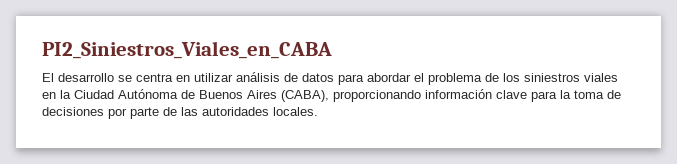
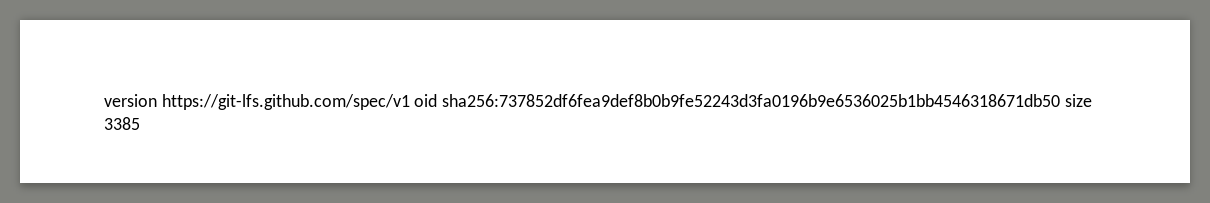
[42,41,332,59] [42,72,618,85] [42,89,621,102] [42,107,318,119] PI2_Siniestros_Viales_en_CABA // El desarrollo se centra en utilizar análisis de datos para abordar el problema de los siniestros viales en la Ciudad Autónoma de Buenos Aires (CABA), proporcionando información clave para la toma de decisiones por parte de las autoridades locales. -> [104,94,1092,110] [104,117,140,130] version https://git-lfs.github.com/spec/v1 oid sha256:737852df6fea9def8b0b9fe52243d3fa0196b9e6536025b1bb4546318671db50 size 3385

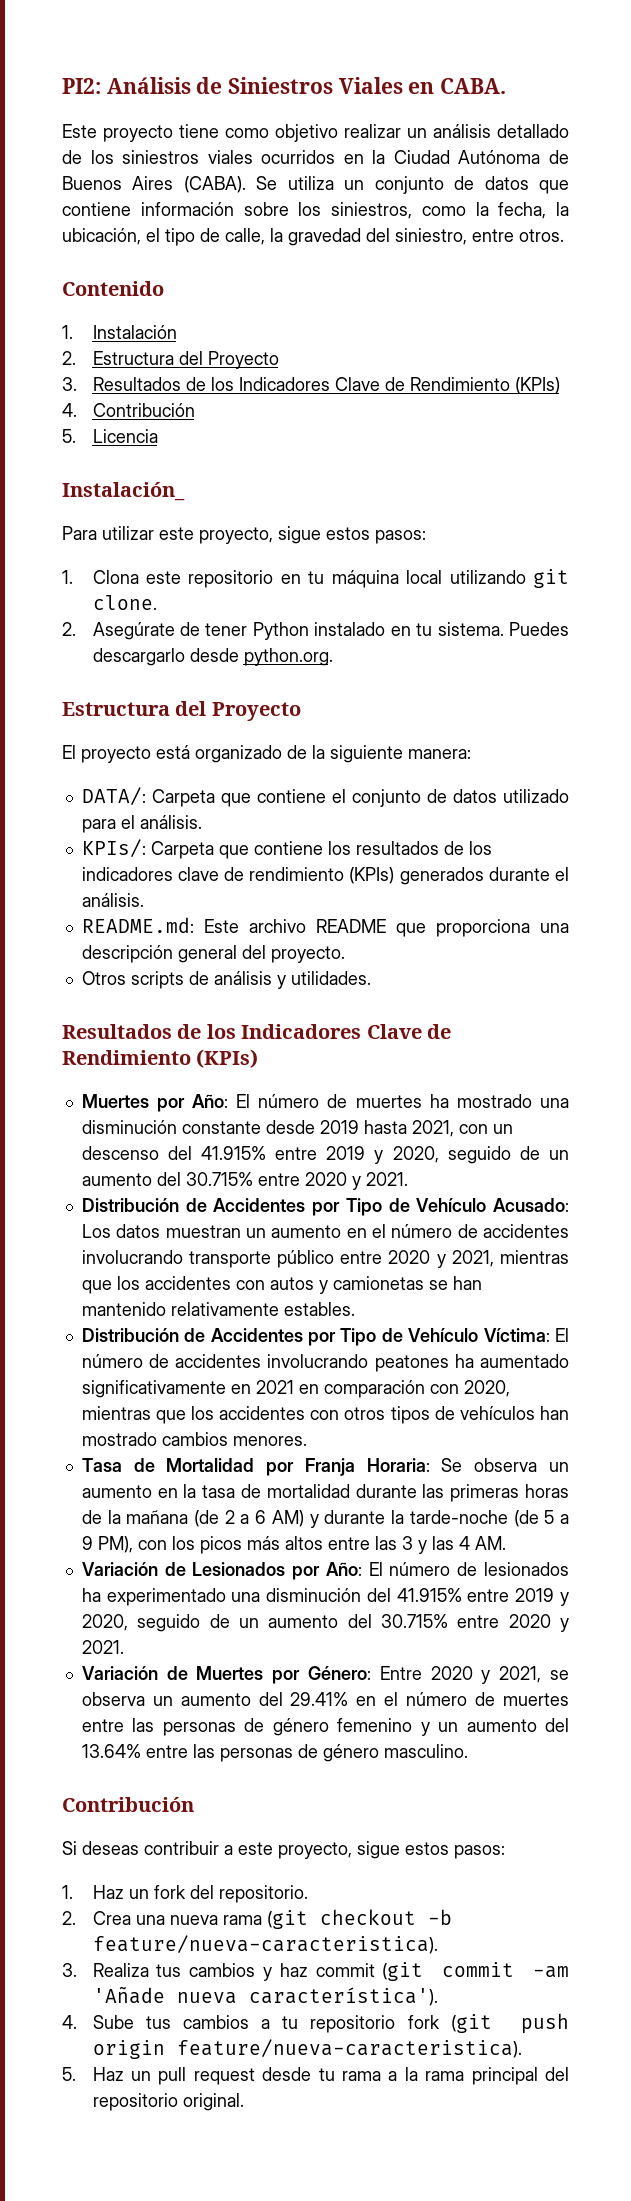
[104,94,1092,110] [104,117,140,130] version https://git-lfs.github.com/spec/v1 oid sha256:737852df6fea9def8b0b9fe52243d3fa0196b9e6536025b1bb4546318671db50 size 3385 -> [62,77,507,94] [62,124,569,142] [62,150,569,164] [62,176,570,194] [62,202,569,219] [62,228,564,246] [62,281,164,296] [62,325,177,339] [62,351,279,369] [62,377,560,394] [62,403,195,417] [62,429,158,443] [62,482,185,501] [62,526,426,544] [62,569,569,588] [92,595,157,610] [62,622,569,640] [92,648,333,666] [62,701,301,721] [62,745,471,763] [81,787,569,807] [81,815,202,833] [81,839,492,859] [81,867,569,885] [81,893,144,907] [81,917,569,937] [81,945,345,963] [81,971,371,989] [62,1024,451,1039] [62,1049,259,1068] [81,1094,569,1112] [81,1120,513,1137] [81,1146,569,1164] [81,1172,408,1190] [81,1198,569,1216] [81,1224,569,1238] [81,1250,569,1268] [81,1276,482,1294] [81,1302,355,1316] [81,1328,569,1346] [81,1354,569,1372] [81,1380,510,1398] [81,1406,569,1424] [81,1432,307,1446] [81,1458,569,1476] [81,1484,569,1502] [81,1510,569,1528] [81,1536,506,1554] [81,1562,569,1580] [81,1588,569,1606] [81,1614,569,1632] [81,1640,124,1654] [81,1666,569,1684] [81,1692,569,1706] [81,1718,569,1736] [81,1744,468,1762] [62,1797,194,1812] [62,1841,505,1859] [62,1885,308,1903] [62,1909,452,1929] [92,1935,438,1954] [62,1962,569,1981] [92,1986,438,2006] [62,2013,569,2034] [92,2039,522,2059] [62,2067,569,2085] [92,2093,244,2111] PI2: Análisis de Siniestros Viales en CABA. // Este proyecto tiene como objetivo realizar un análisis detallado de los siniestros viales ocurridos en la Ciudad Autónoma de Buenos Aires (CABA). Se utiliza un conjunto de datos que contiene información sobre los siniestros, como la fecha, la ubicación, el tipo de calle, la gravedad del siniestro, entre otros. // Contenido // 1. Instalación // 2. Estructura del Proyecto // 3. Resultados de los Indicadores Clave de Rendimiento (KPIs) // 4. Contribución // 5. Licencia // Instalación_ // Para utilizar este proyecto, sigue estos pasos: // 1. Clona este repositorio en tu máquina local utilizando git clone. // 2. Asegúrate de tener Python instalado en tu sistema. Puedes descargarlo desde python.org. // Estructura del Proyecto // El proyecto está organizado de la siguiente manera: // DATA/: Carpeta que contiene el conjunto de datos utilizado para el análisis. // KPIs/: Carpeta que contiene los resultados de los indicadores clave de rendimiento (KPIs) generados durante el análisis. // README.md: Este archivo README que proporciona una descripción general del proyecto. // Otros scripts de análisis y utilidades. // Resultados de los Indicadores Clave de Rendimiento (KPIs) // Muertes por Año: El número de muertes ha mostrado una disminución constante desde 2019 hasta 2021, con un descenso del 41.915% entre 2019 y 2020, seguido de un aumento del 30.715% entre 2020 y 2021. // Distribución de Accidentes por Tipo de Vehículo Acusado: Los datos muestran un aumento en el número de accidentes involucrando transporte público entre 2020 y 2021, mientras que los accidentes con autos y camionetas se han mantenido relativamente estables. // Distribución de Accidentes por Tipo de Vehículo Víctima: El número de accidentes involucrando peatones ha aumentado significativamente en 2021 en comparación con 2020, mientras que los accidentes con otros tipos de vehículos han mostrado cambios menores. // Tasa de Mortalidad por Franja Horaria: Se observa un aumento en la tasa de mortalidad durante las primeras horas de la mañana (de 2 a 6 AM) y durante la tarde-noche (de 5 a 9 PM), con los picos más altos entre las 3 y las 4 AM. // Variación de Lesionados por Año: El número de lesionados ha experimentado una disminución del 41.915% entre 2019 y 2020, seguido de un aumento del 30.715% entre 2020 y 2021. // Variación de Muertes por Género: Entre 2020 y 2021, se observa un aumento del 29.41% en el número de muertes entre las personas de género femenino y un aumento del 13.64% entre las personas de género masculino. // Contribución // Si deseas contribuir a este proyecto, sigue estos pasos: // 1. Haz un fork del repositorio. // 2. Crea una nueva rama (git checkout -b feature/nueva-caracteristica). // 3. Realiza tus cambios y haz commit (git commit -am 'Añade nueva característica'). // 4. Sube tus cambios a tu repositorio fork (git push origin feature/nueva-caracteristica). // 5. Haz un pull request desde tu rama a la rama principal del repositorio original.

